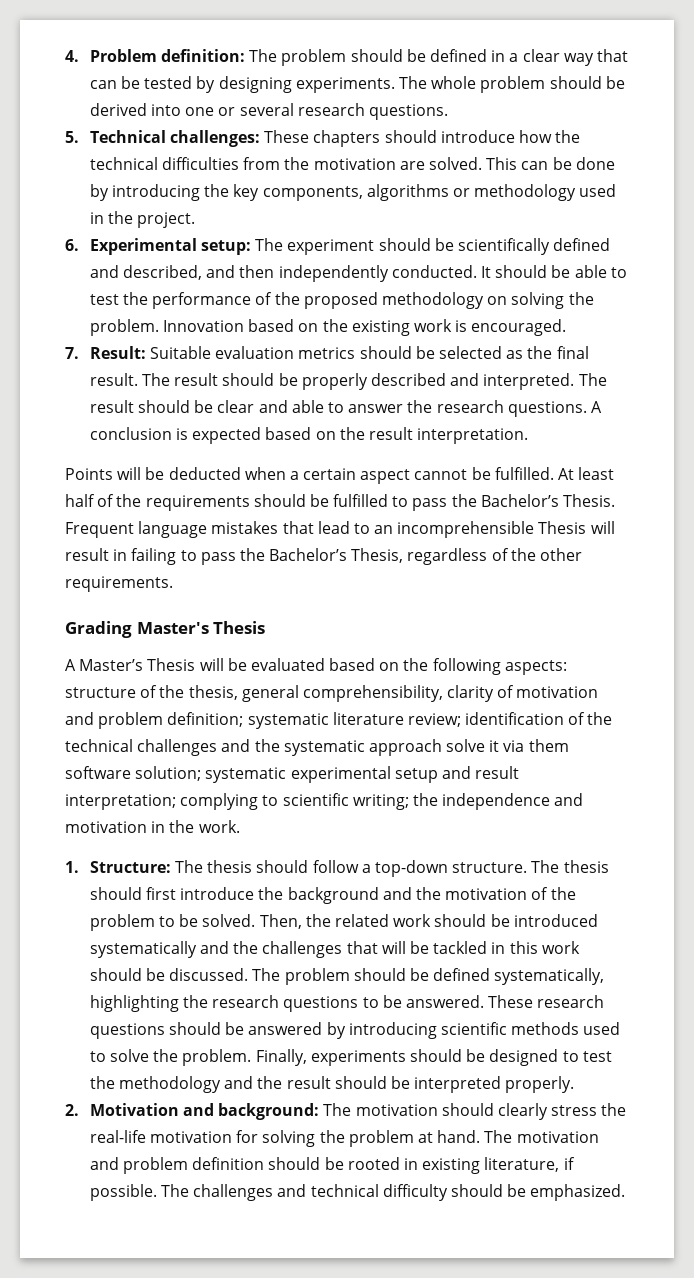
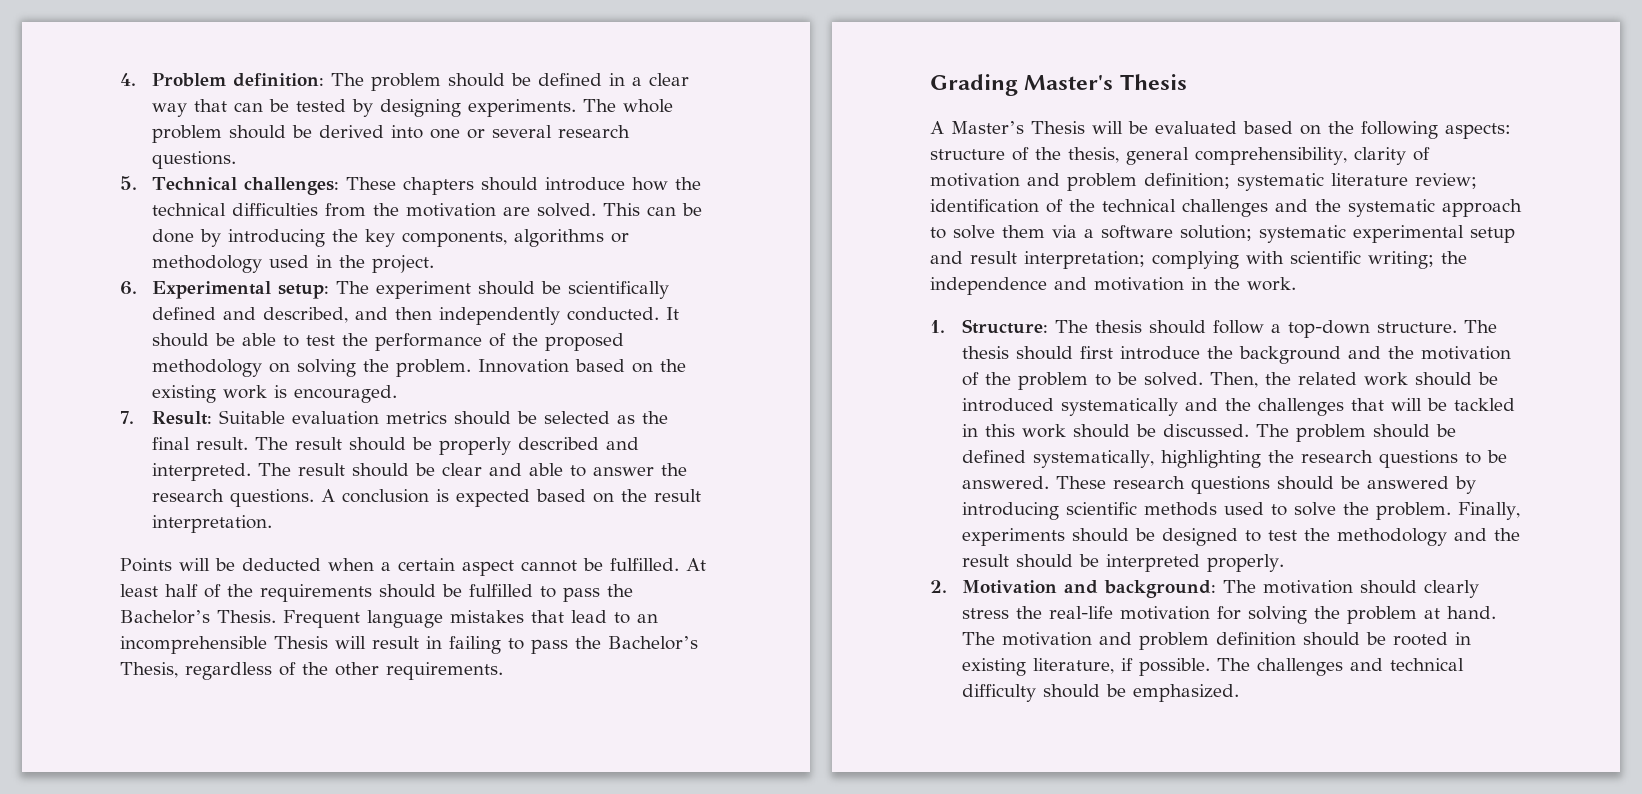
[446,739,569,752] solve it via them -> [930,225,1094,239] to solve them via a
[262,795,279,806] to -> [1246,251,1284,264] with

